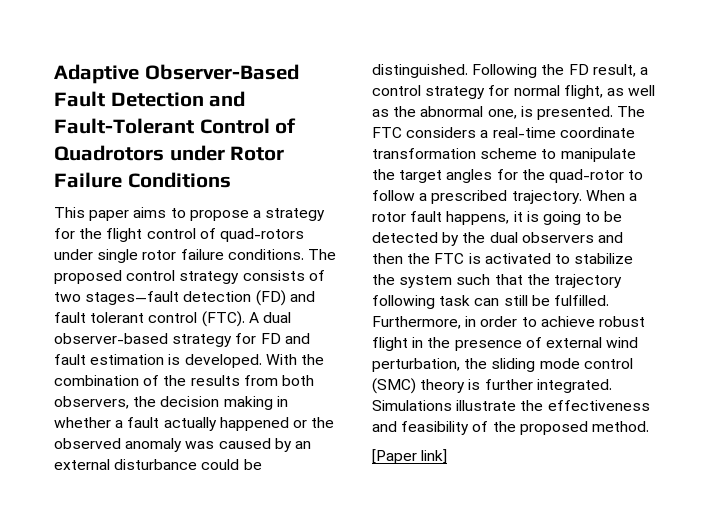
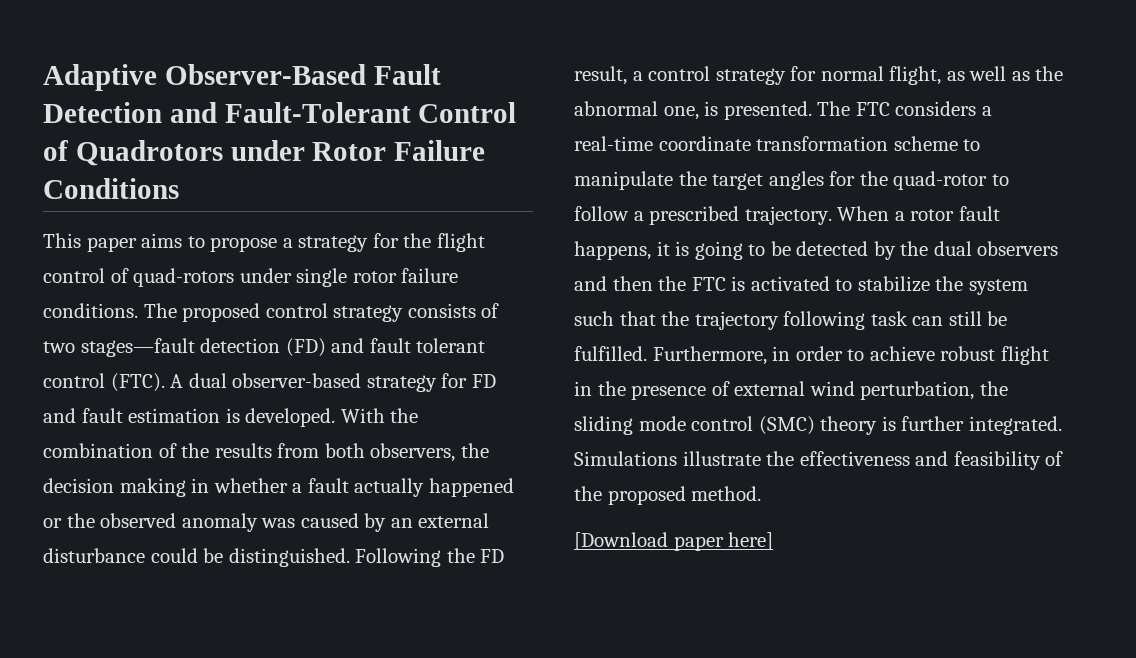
[372,449,448,464] [Paper link] -> [574,532,774,551] [Download paper here]

